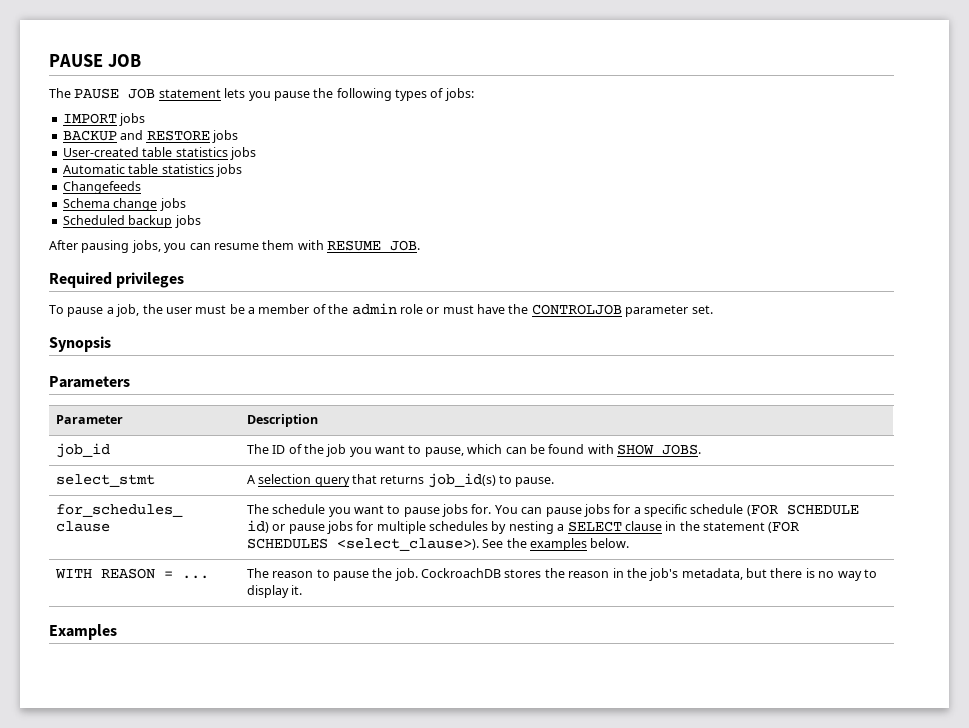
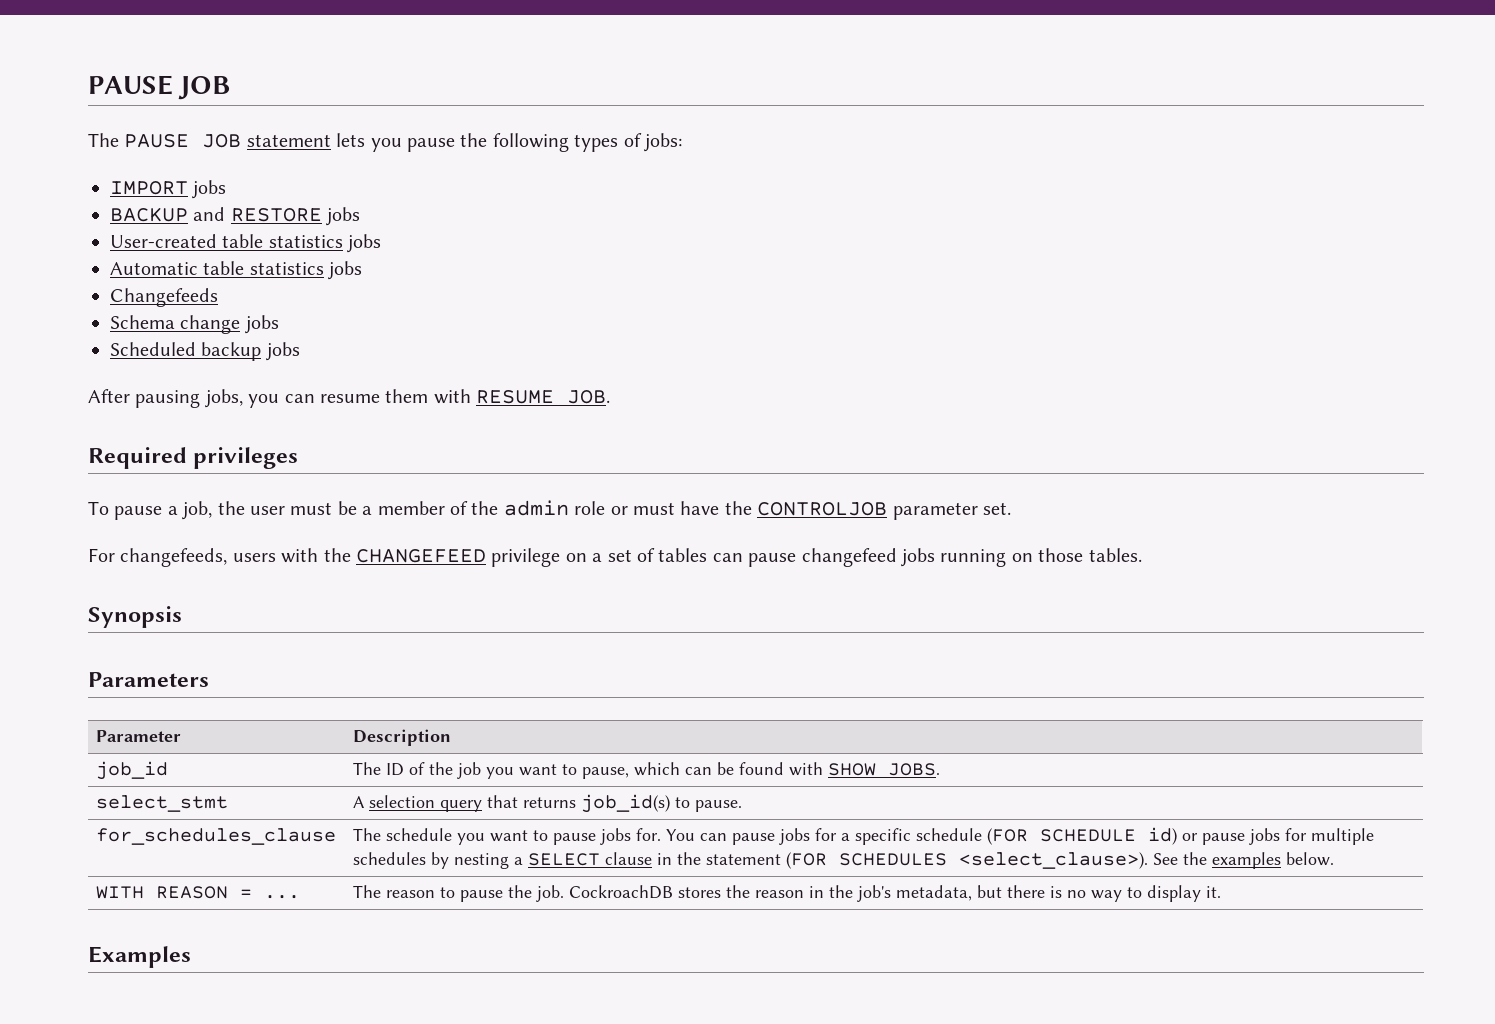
(713, 309) none -> [88,548,1142,567] // For changefeeds, users with the CHANGEFEED privilege on a set of tables can pause changefeed jobs running on those tables.

